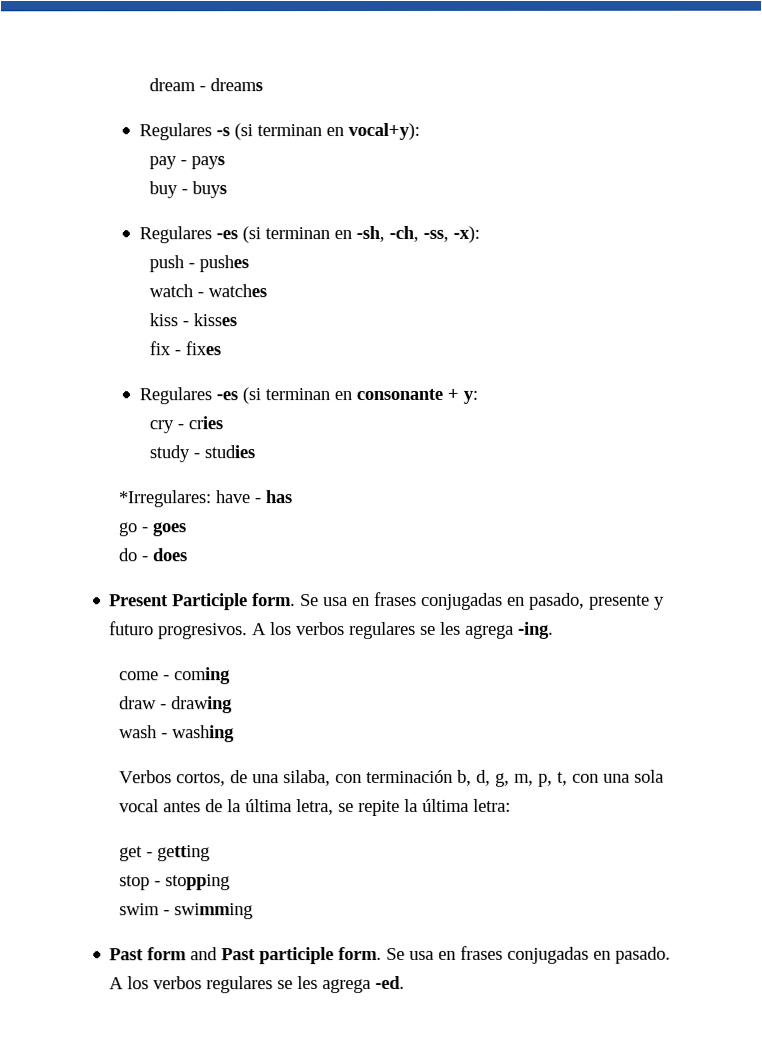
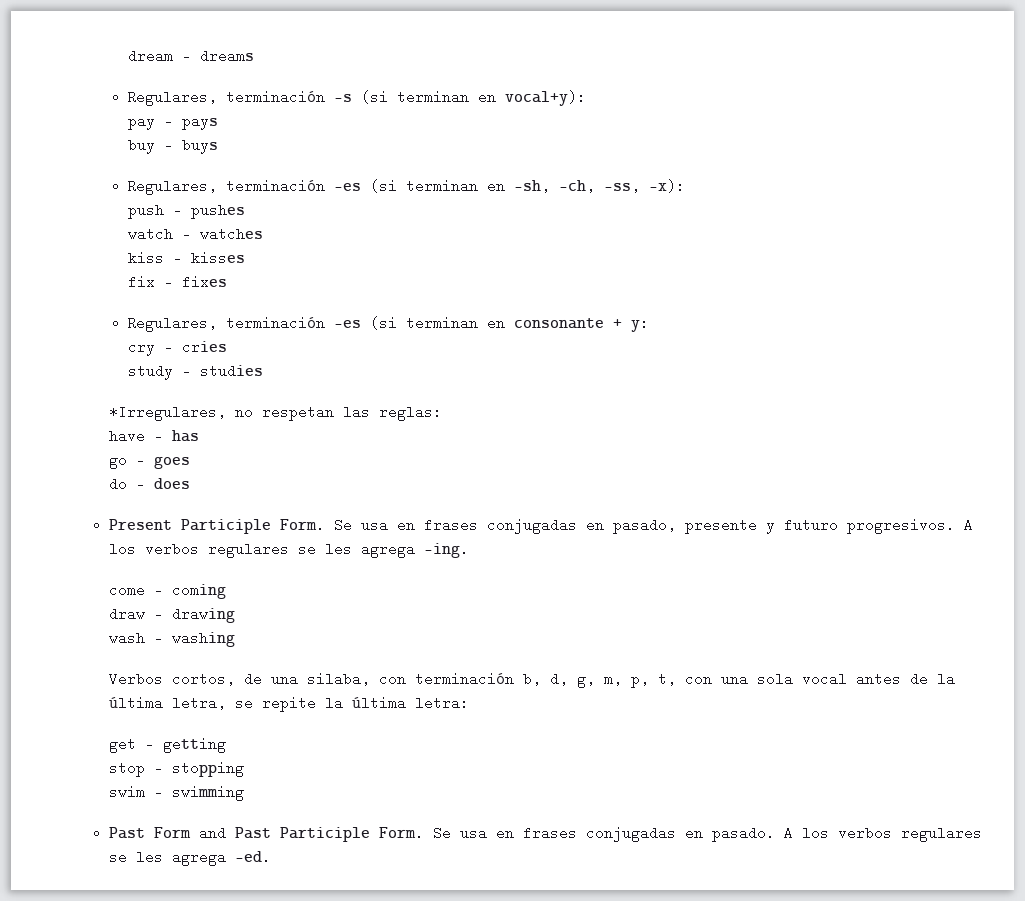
[138,123,212,141] Regulares -> [127,90,326,106] Regulares, terminación
[138,226,212,244] Regulares -> [127,179,326,195] Regulares, terminación
[138,387,212,405] Regulares -> [127,316,326,332] Regulares, terminación
[118,490,212,508] *Irregulares: -> [109,405,443,421] *Irregulares, no respetan las reglas: //
[252,593,297,607] form. -> [280,518,326,532] Form.
[147,947,188,961] form -> [154,827,192,838] Form
[259,946,383,965] participle form. -> [280,826,425,842] Participle Form.

